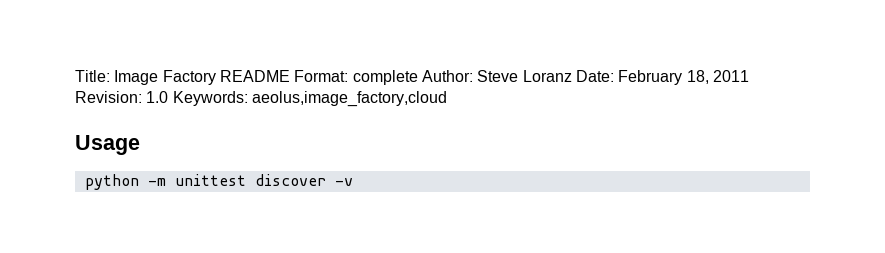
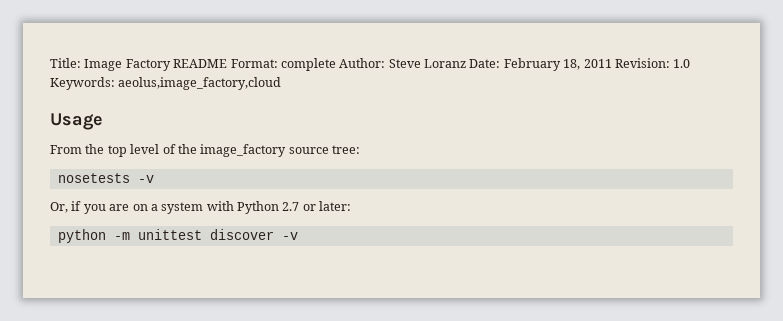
(140, 145) none -> [50,144,360,157] [57,173,154,183] [50,201,352,214] // From the top level of the image_factory source tree: // nosetests -v // Or, if you are on a system with Python 2.7 or later:

